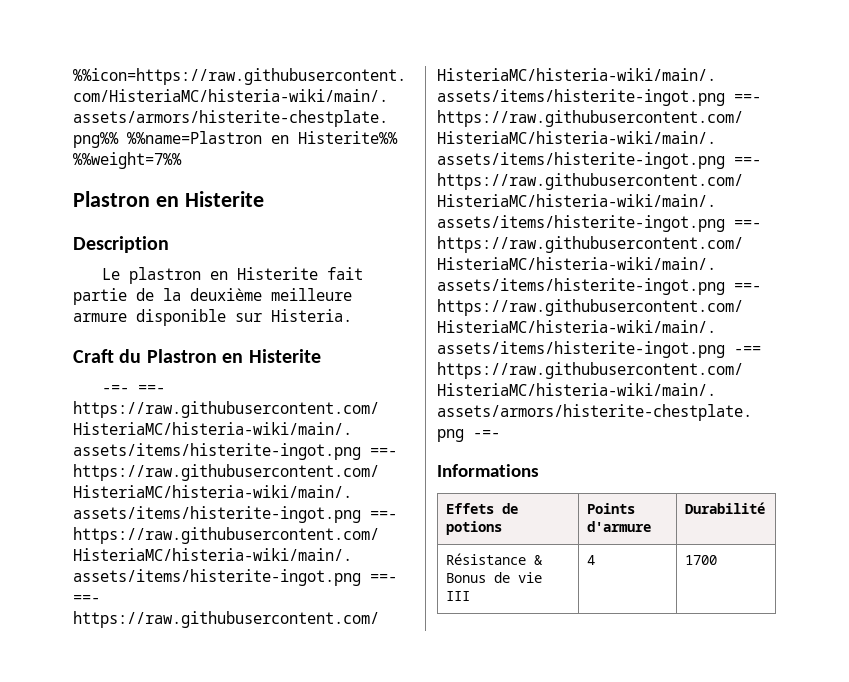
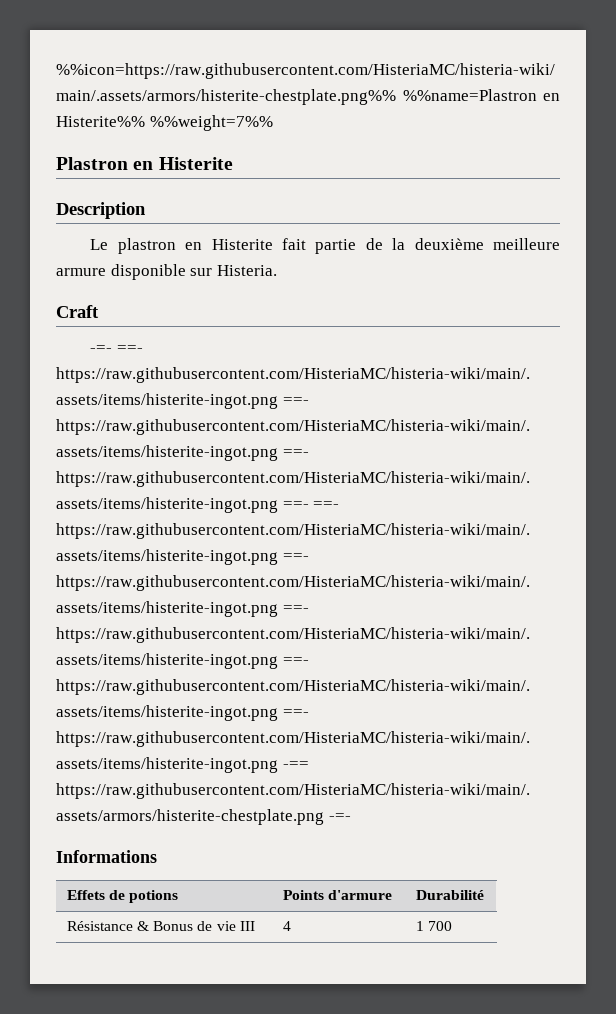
[119,349,321,363] du Plastron en Histerite -> (99, 311) none
[684,555,717,565] 1700 -> [415,921,452,931] 1 700

